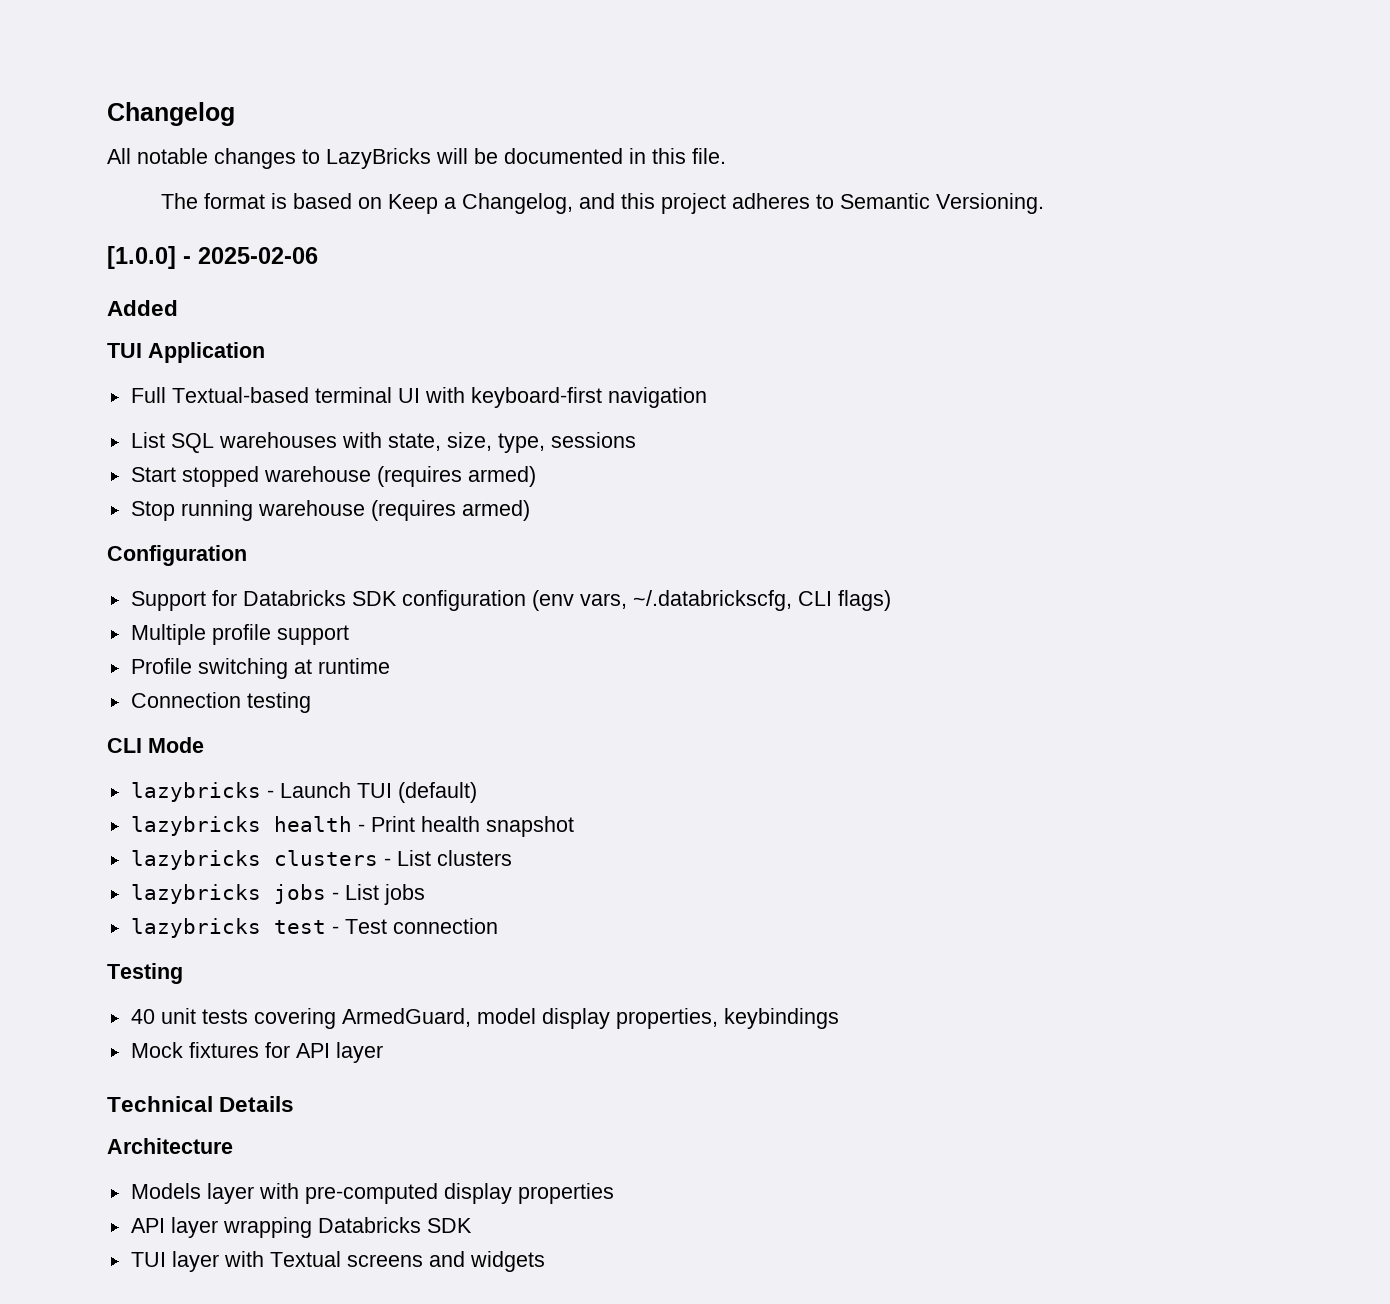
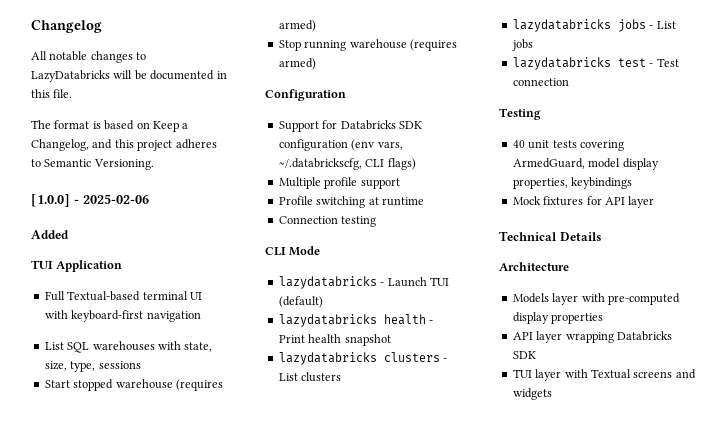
[326,148,431,169] LazyBricks -> [31,70,110,82] LazyDatabricks
[130,782,261,802] lazybricks -> [278,276,377,289] lazydatabricks
[130,816,261,836] lazybricks -> [278,314,377,327] lazydatabricks
[130,850,261,870] lazybricks -> [278,352,377,365] lazydatabricks
[130,884,261,904] lazybricks -> [512,19,611,32] lazydatabricks
[130,918,261,938] lazybricks -> [512,57,611,70] lazydatabricks

